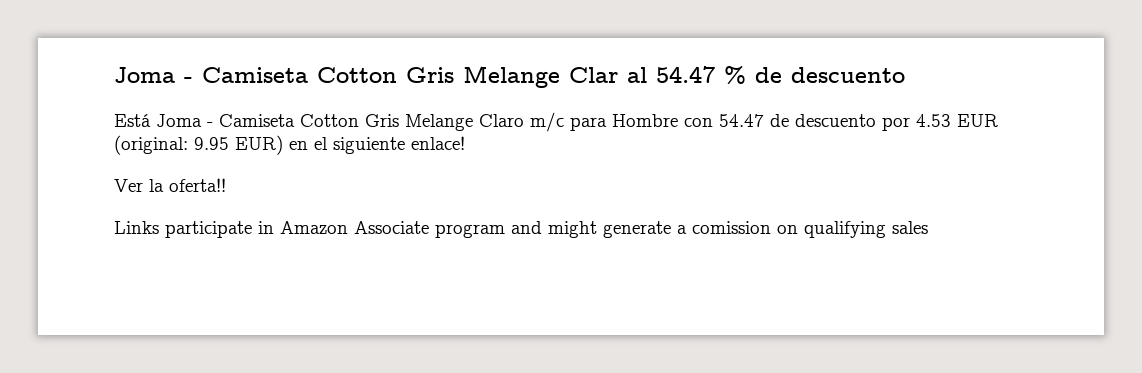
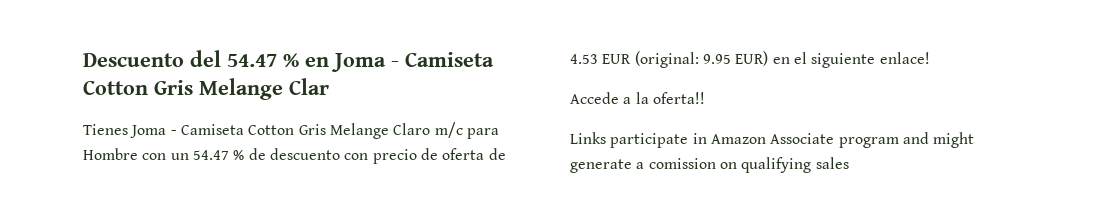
(114, 75) none -> [83,50,329,67] Descuento del 54.47 % en
[627,66,905,84] [114,114,151,127] al 54.47 % de descuento // Está -> [83,124,128,135] // Tienes
[719,114,910,131] 54.47 de descuento por -> [170,148,506,164] un 54.47 % de descuento con precio de oferta de
[114,179,143,192] Ver -> [570,92,632,104] Accede a

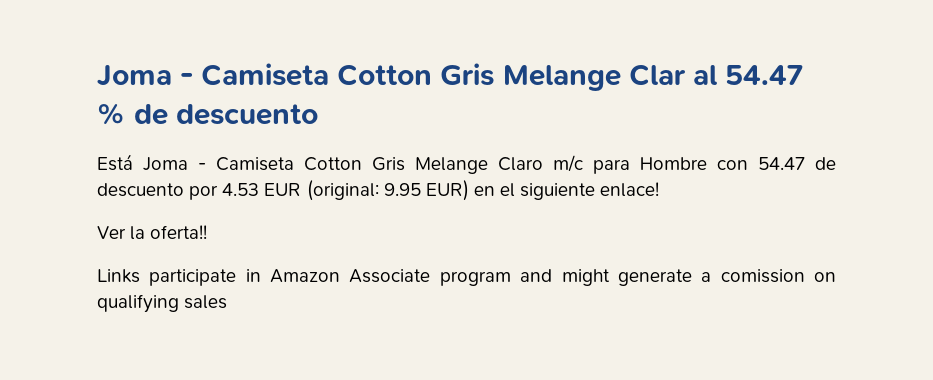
[83,50,329,67] Descuento del 54.47 % en -> (97, 76) none
[83,124,128,135] // Tienes -> [692,65,803,85] [97,103,319,125] [97,154,133,171] al 54.47 % de descuento // Está
[170,148,506,164] un 54.47 % de descuento con precio de oferta de -> [758,157,836,170] [97,183,219,200] 54.47 de descuento por
[570,92,632,104] Accede a -> [97,226,126,239] Ver

